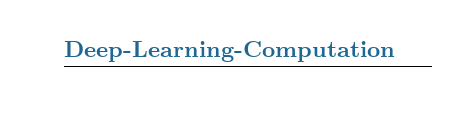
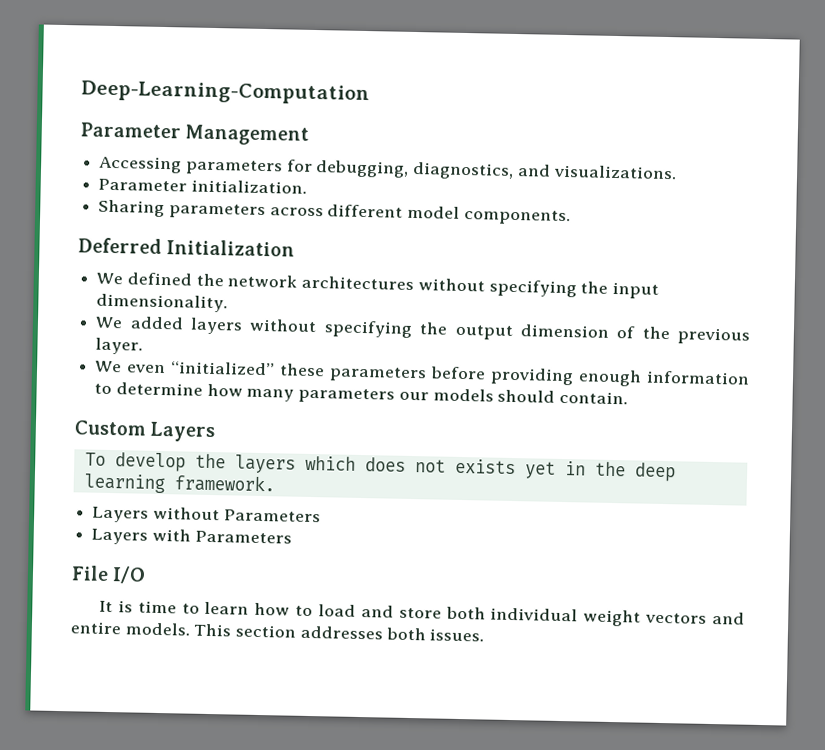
(395, 51) none -> [80,122,310,146] [98,155,677,180] [98,178,307,194] [98,199,571,226] [78,237,296,257] [96,272,660,299] [96,293,229,313] [95,316,750,345] [95,337,144,355] [95,360,750,387] [94,382,629,405] [74,420,217,443] [84,452,676,482] [83,473,275,494] [92,506,321,523] [91,528,292,545] [71,565,147,584] [99,600,745,627] [70,621,485,642] // Parameter Management // Accessing parameters for debugging, diagnostics, and visualizations. // Parameter initialization. // Sharing parameters across different model components. // Deferred Initialization // We defined the network architectures without specifying the input dimensionality. // We added layers without specifying the output dimension of the previous layer. // We even “initialized” these parameters before providing enough information to determine how many parameters our models should contain. // Custom Layers // To develop the layers which does not exists yet in the deep learning framework. // Layers without Parameters // Layers with Parameters // File I/O // It is time to learn how to load and store both individual weight vectors and entire models. This section addresses both issues.

